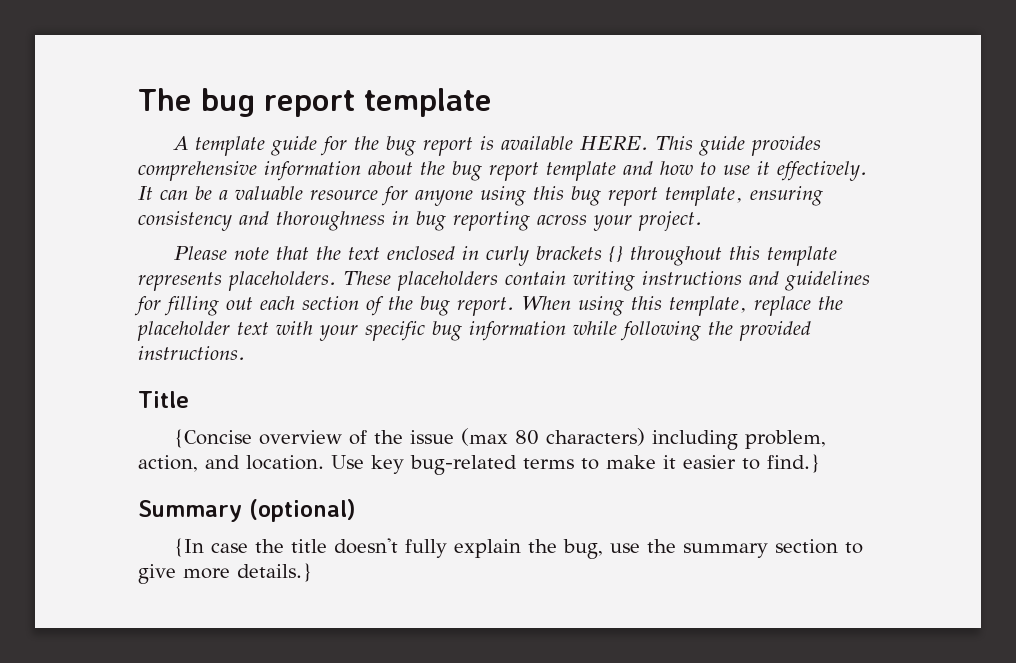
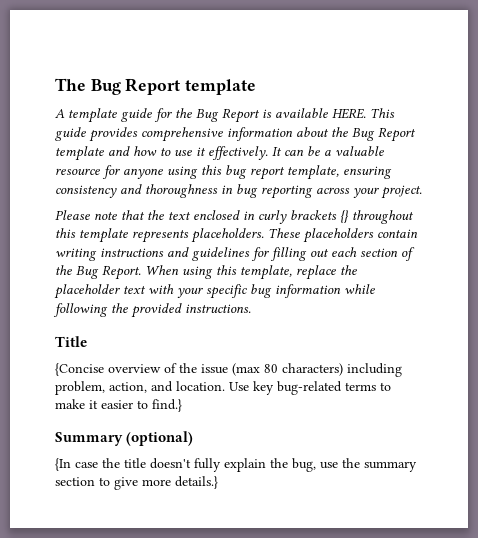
[201,88,355,117] bug report -> [90,78,181,95] Bug Report
[385,136,473,156] bug report -> [196,108,260,123] Bug Report
[452,161,539,181] bug report -> [352,127,416,142] Bug Report
[420,296,514,316] bug report. -> [76,265,141,280] Bug Report.

